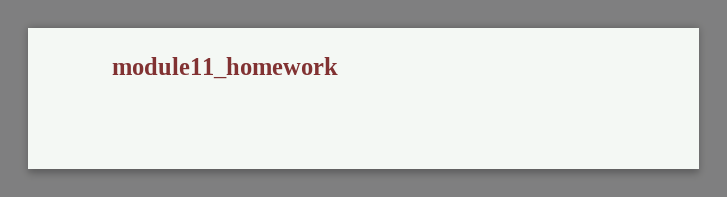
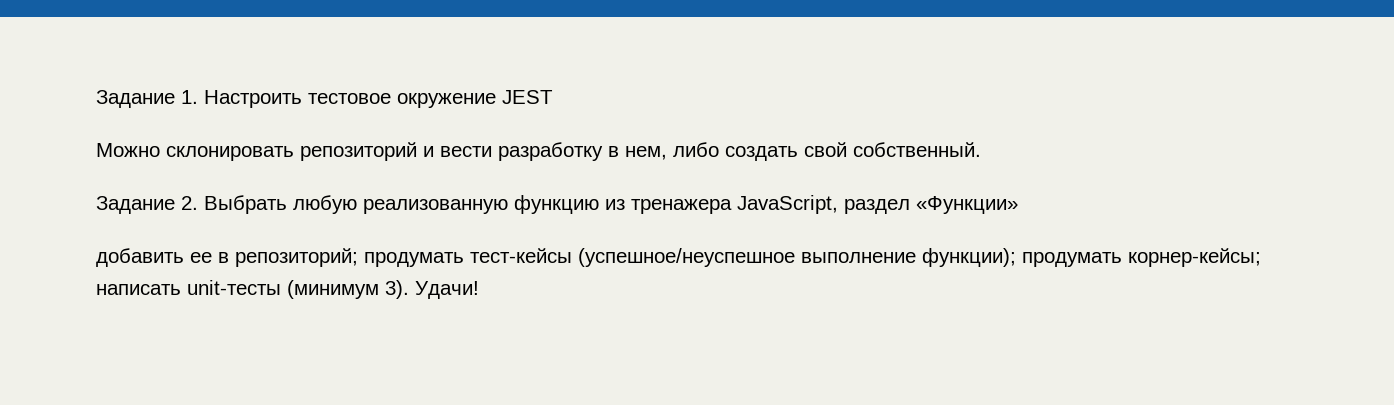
[112,57,338,79] module11_homework -> [96,90,553,108] [96,142,981,161] [96,195,1018,214] [96,248,1261,267] [96,280,479,299] Задание 1. Настроить тестовое окружение JEST // Можно склонировать репозиторий и вести разработку в нем, либо создать свой собственный. // Задание 2. Выбрать любую реализованную функцию из тренажера JavaScript, раздел «Функции» // добавить ее в репозиторий; продумать тест-кейсы (успешное/неуспешное выполнение функции); продумать корнер-кейсы; написать unit-тесты (минимум 3). Удачи!

